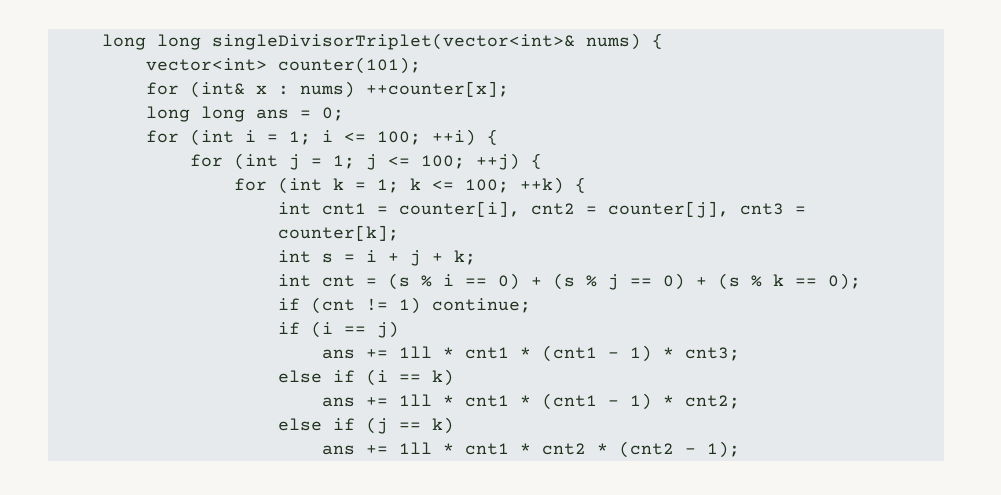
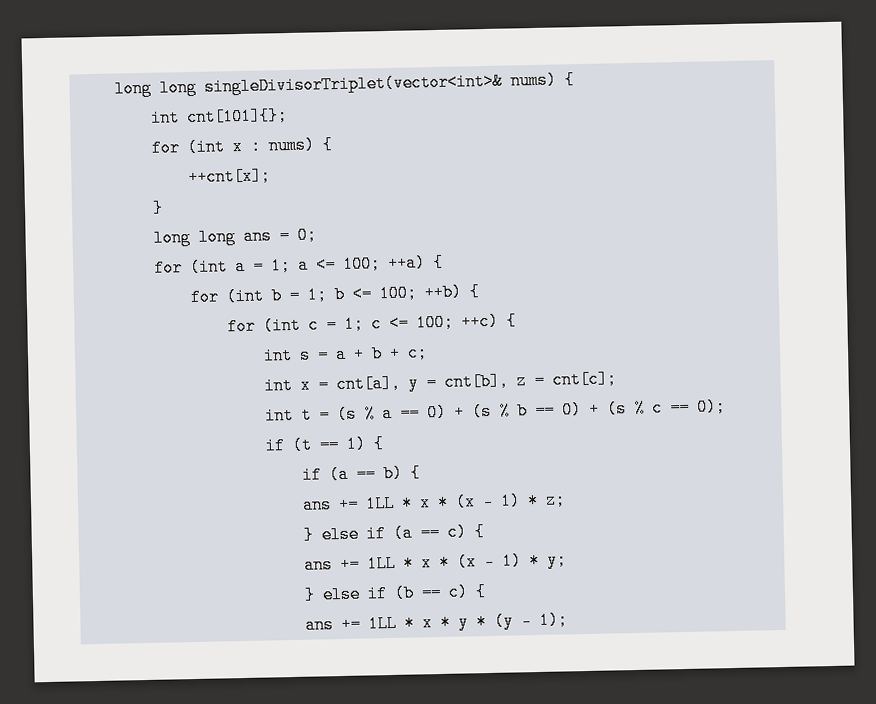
[145,57,421,74] [145,81,245,98] vector<int> counter(101); // for (int& -> [150,107,289,127] [151,138,226,157] int cnt[101]{}; // for (int
[365,81,509,97] ++counter[x]; -> [322,136,334,154] [188,167,272,187] [152,199,165,217] { // ++cnt[x]; // }
[244,129,498,146] [189,153,542,170] [233,177,586,194] [277,201,806,218] [277,225,399,241] [277,250,476,266] [277,274,355,287] i = 1; i <= 100; ++i) { // for (int j = 1; j <= 100; ++j) { // for (int k = 1; k <= 100; ++k) { // int cnt1 = counter[i], cnt2 = counter[j], cnt3 = counter[k]; // int s = i + j + k; // int cnt -> [235,253,445,276] [190,283,481,307] [227,312,518,336] [263,344,429,365] [264,370,618,395] [265,406,313,425] a = 1; a <= 100; ++a) { // for (int b = 1; b <= 100; ++b) { // for (int c = 1; c <= 100; ++c) { // int s = a + b + c; // int x = cnt[a], y = cnt[b], z = cnt[c]; // int t
[442,273,784,290] i == 0) + (s % j == 0) + (s % k -> [382,399,664,423] a == 0) + (s % b == 0) + (s % c
[310,297,531,314] [277,321,399,338] [321,345,740,362] [277,369,454,386] [321,393,740,410] [277,417,454,434] [321,441,674,458] (cnt != 1) continue; // if (i == j) // ans += 1ll * cnt1 * (cnt1 - 1) * cnt3; // else if (i == k) // ans += 1ll * cnt1 * (cnt1 - 1) * cnt2; // else if (j == k) // ans += 1ll * cnt1 * cnt2 * (cnt2 -> [292,435,386,454] [302,464,422,484] [302,491,567,514] [303,523,486,544] [304,551,568,574] [304,583,488,604] [305,612,515,634] (t == 1) { // if (a == b) { // ans += 1LL * x * (x - 1) * z; // } else if (a == c) { // ans += 1LL * x * (x - 1) * y; // } else if (b == c) { // ans += 1LL * x * y * (y

